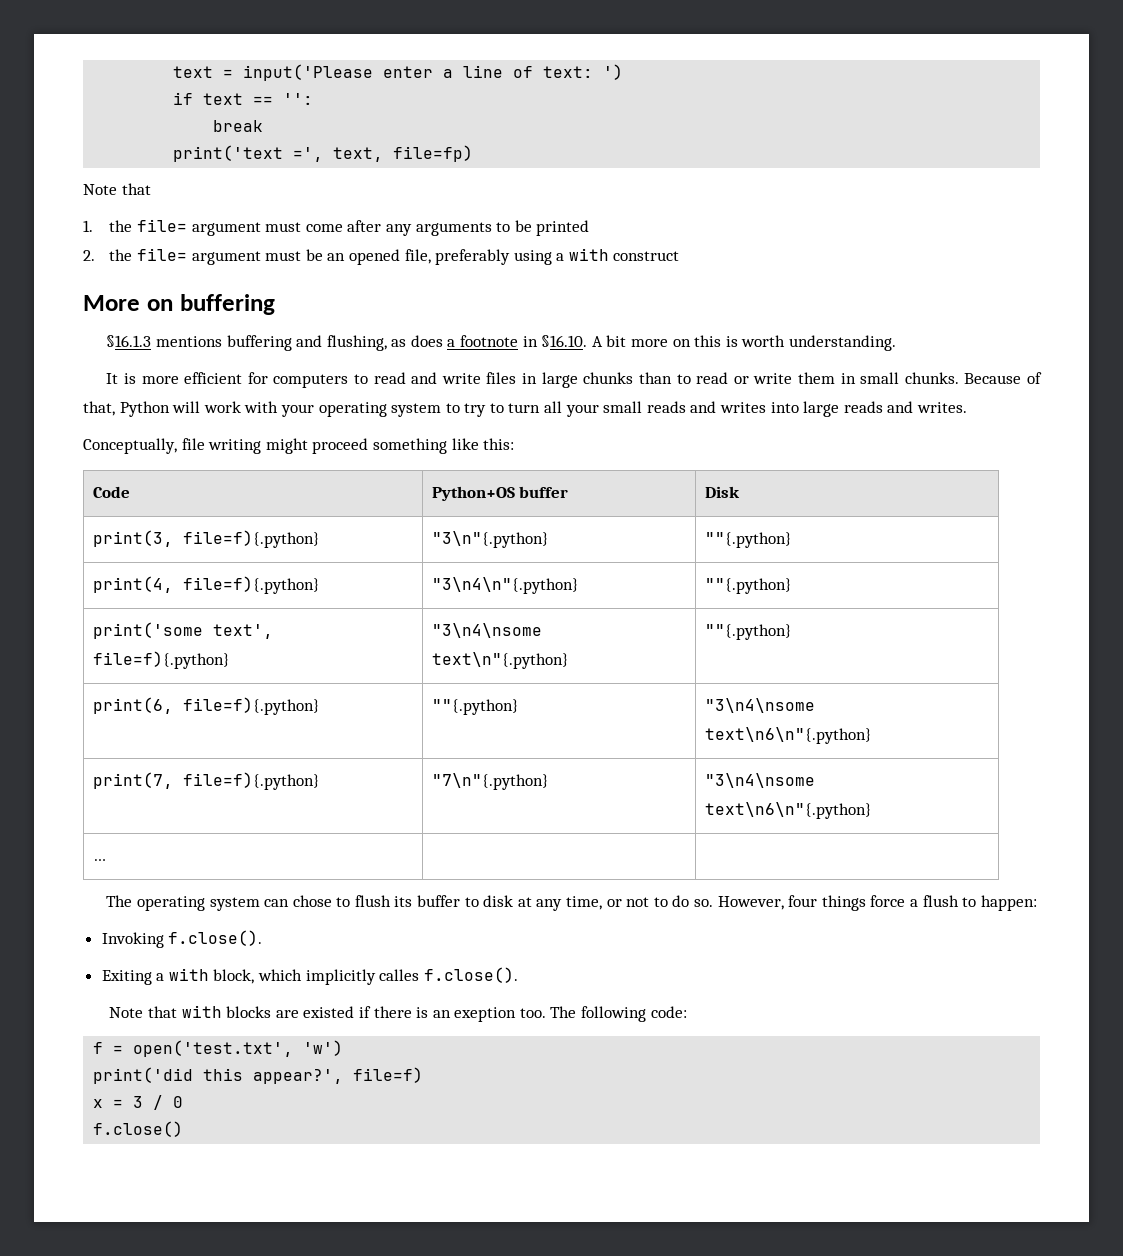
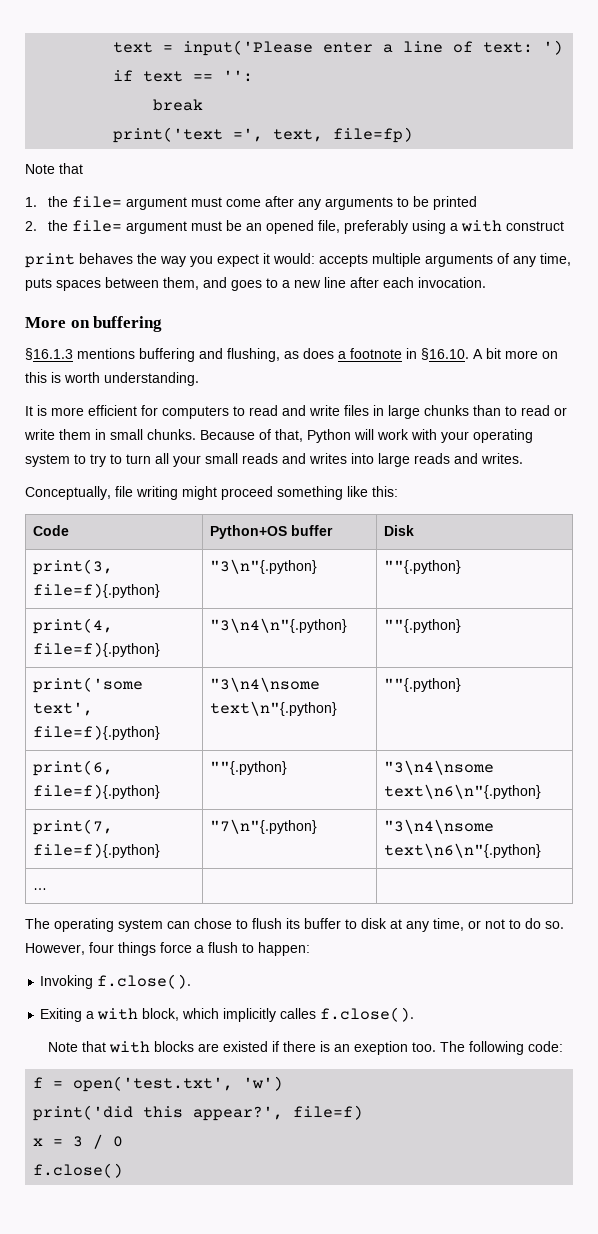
(680, 256) none -> [25,253,571,268] [25,277,486,291] // print behaves the way you expect it would: accepts multiple arguments of any time, puts spaces between them, and goes to a new line after each invocation.

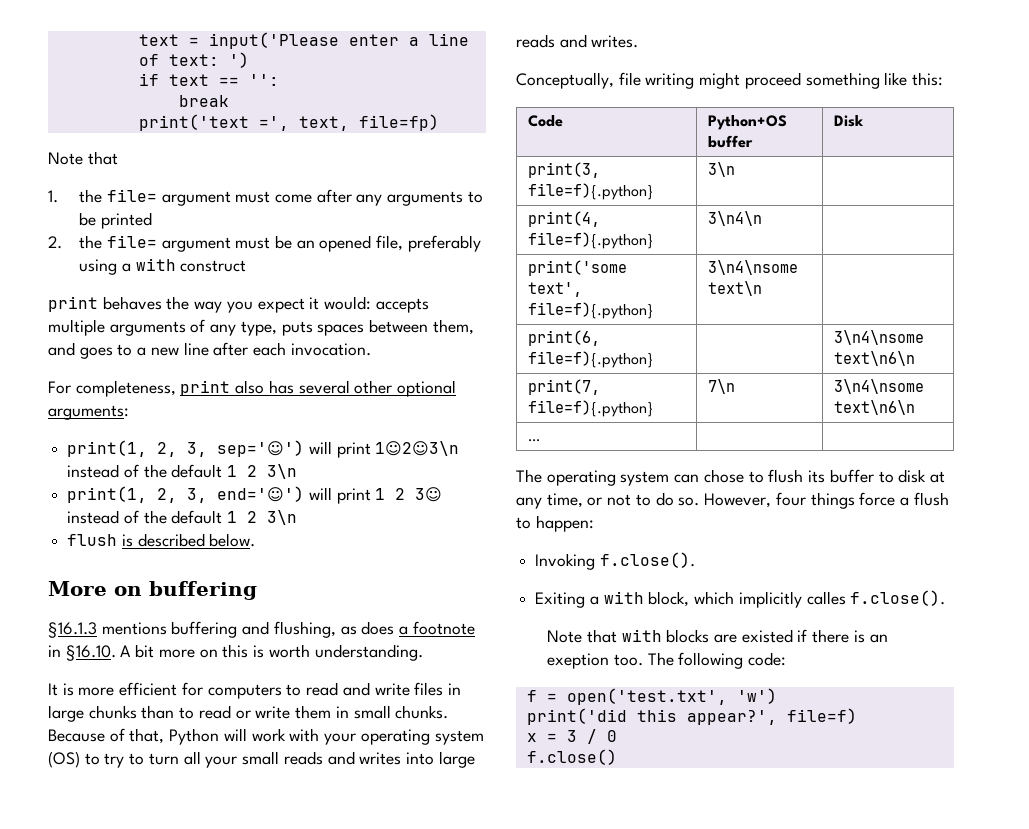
[540,253,571,266] time, -> [240,321,277,336] type,
(486, 282) none -> [48,380,457,397] [48,405,129,420] [67,440,460,458] [67,464,298,479] [67,486,443,504] [67,510,298,525] [67,533,256,547] // For completeness, print also has several other optional arguments: // print(1, 2, 3, sep='☺') will print 1☺2☺3\n instead of the default 1 2 3\n // print(1, 2, 3, end='☺') will print 1 2 3☺ instead of the default 1 2 3\n // flush is described below.
(70, 460) none -> [48,751,80,768] (OS)
[209,559,317,574] [383,560,461,574] "3\n"{.python} | ""{.python} -> [707,162,735,177] 3\n |
[209,618,347,633] [383,619,461,633] "3\n4\n"{.python} | ""{.python} -> [707,211,762,226] 3\n4\n |
[209,677,320,692] [209,701,337,716] [383,678,461,692] "3\n4\nsome text\n"{.python} | ""{.python} -> [707,260,798,275] [707,281,762,296] 3\n4\nsome text\n |
[209,761,287,775] [383,760,494,775] [383,784,541,799] ""{.python} | "3\n4\nsome text\n6\n"{.python} -> [833,330,924,345] [833,351,915,366] | 3\n4\nsome text\n6\n
[209,819,317,834] [383,819,494,834] [383,843,541,858] "7\n"{.python} | "3\n4\nsome text\n6\n"{.python} -> [707,379,735,394] [833,379,924,394] [833,400,915,415] 7\n | 3\n4\nsome text\n6\n

